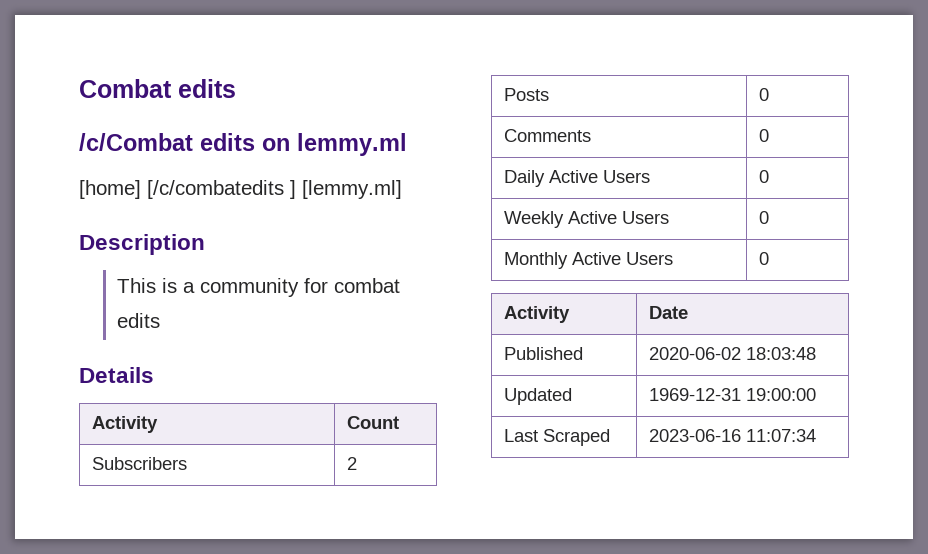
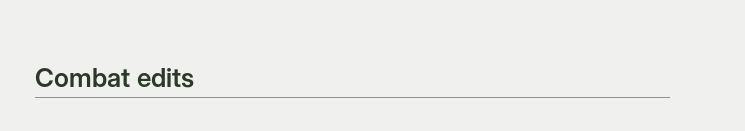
[79,133,407,156] [79,180,402,199] [79,234,205,255] [117,278,401,297] [117,313,161,328] [79,367,154,383] [91,416,158,433] [346,416,399,429] [91,457,187,470] [346,457,357,470] [503,88,549,101] [758,88,769,101] [503,129,591,142] [758,129,769,142] [503,170,650,187] [758,170,769,183] [503,211,669,228] [758,211,769,224] [503,252,673,269] [758,252,769,265] [503,306,570,323] [648,306,688,319] [503,347,583,360] [648,347,816,360] [503,388,572,405] [648,388,816,401] [503,429,610,446] [648,429,816,442] // /c/Combat edits on lemmy.ml // [home] [/c/combatedits ] [lemmy.ml] // Description // This is a community for combat edits // Details // Activity | Count // Subscribers | 2 // Posts | 0 // Comments | 0 // Daily Active Users | 0 // Weekly Active Users | 0 // Monthly Active Users | 0 // Activity | Date // Published | 2020-06-02 18:03:48 // Updated | 1969-12-31 19:00:00 // Last Scraped | 2023-06-16 11:07:34 -> (195, 78) none

